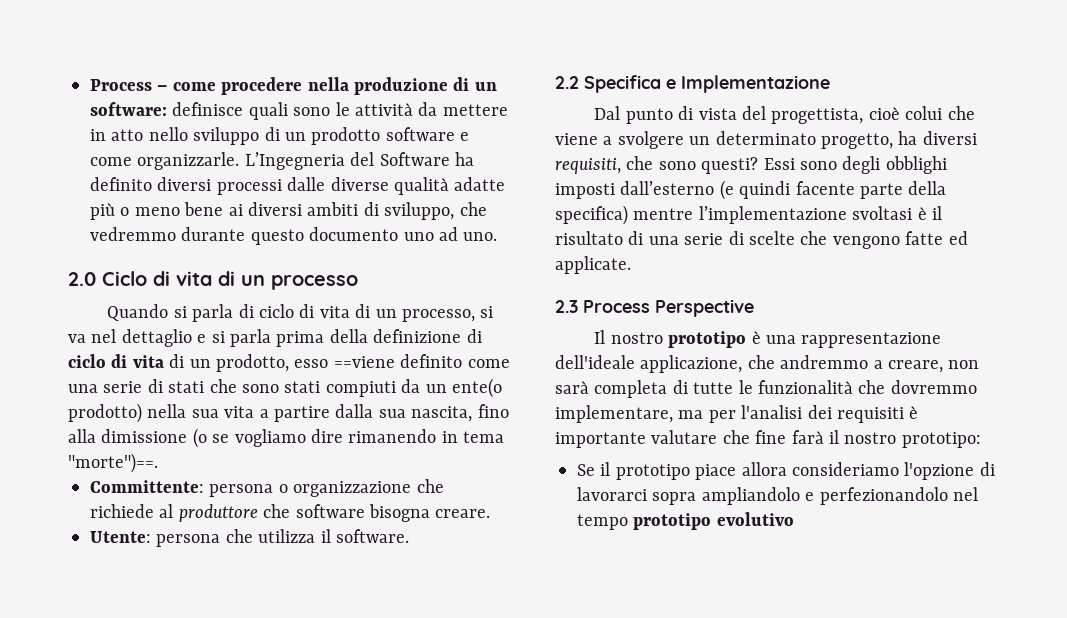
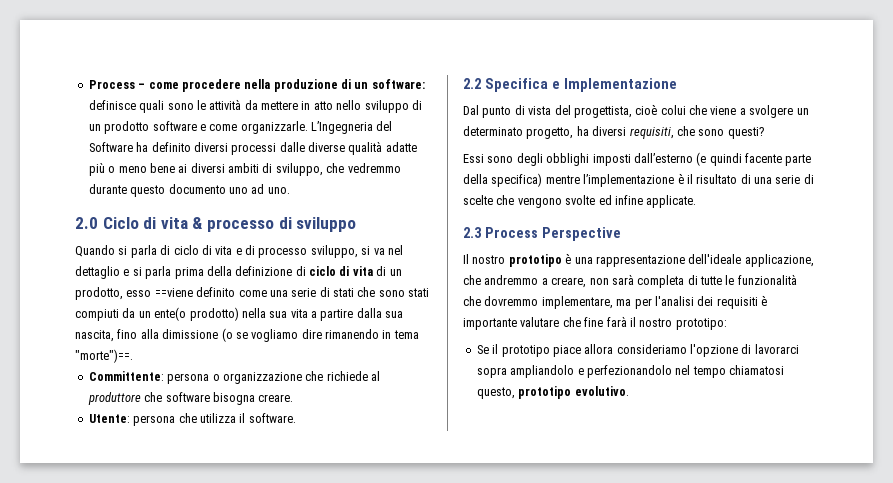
[218,271,358,290] di un processo -> [192,217,357,232] & processo di sviluppo
[355,304,475,322] di un processo, -> [235,245,358,258] e di processo sviluppo,
(759, 165) none -> (764, 133) //
[852,206,913,220] svoltasi -> (675, 180) none
[905,231,968,245] fatte ed -> [565,195,643,205] svolte ed infine
[633,512,794,530] prototipo evolutivo -> [729,365,784,375] [476,386,629,399] chiamatosi questo, prototipo evolutivo.

